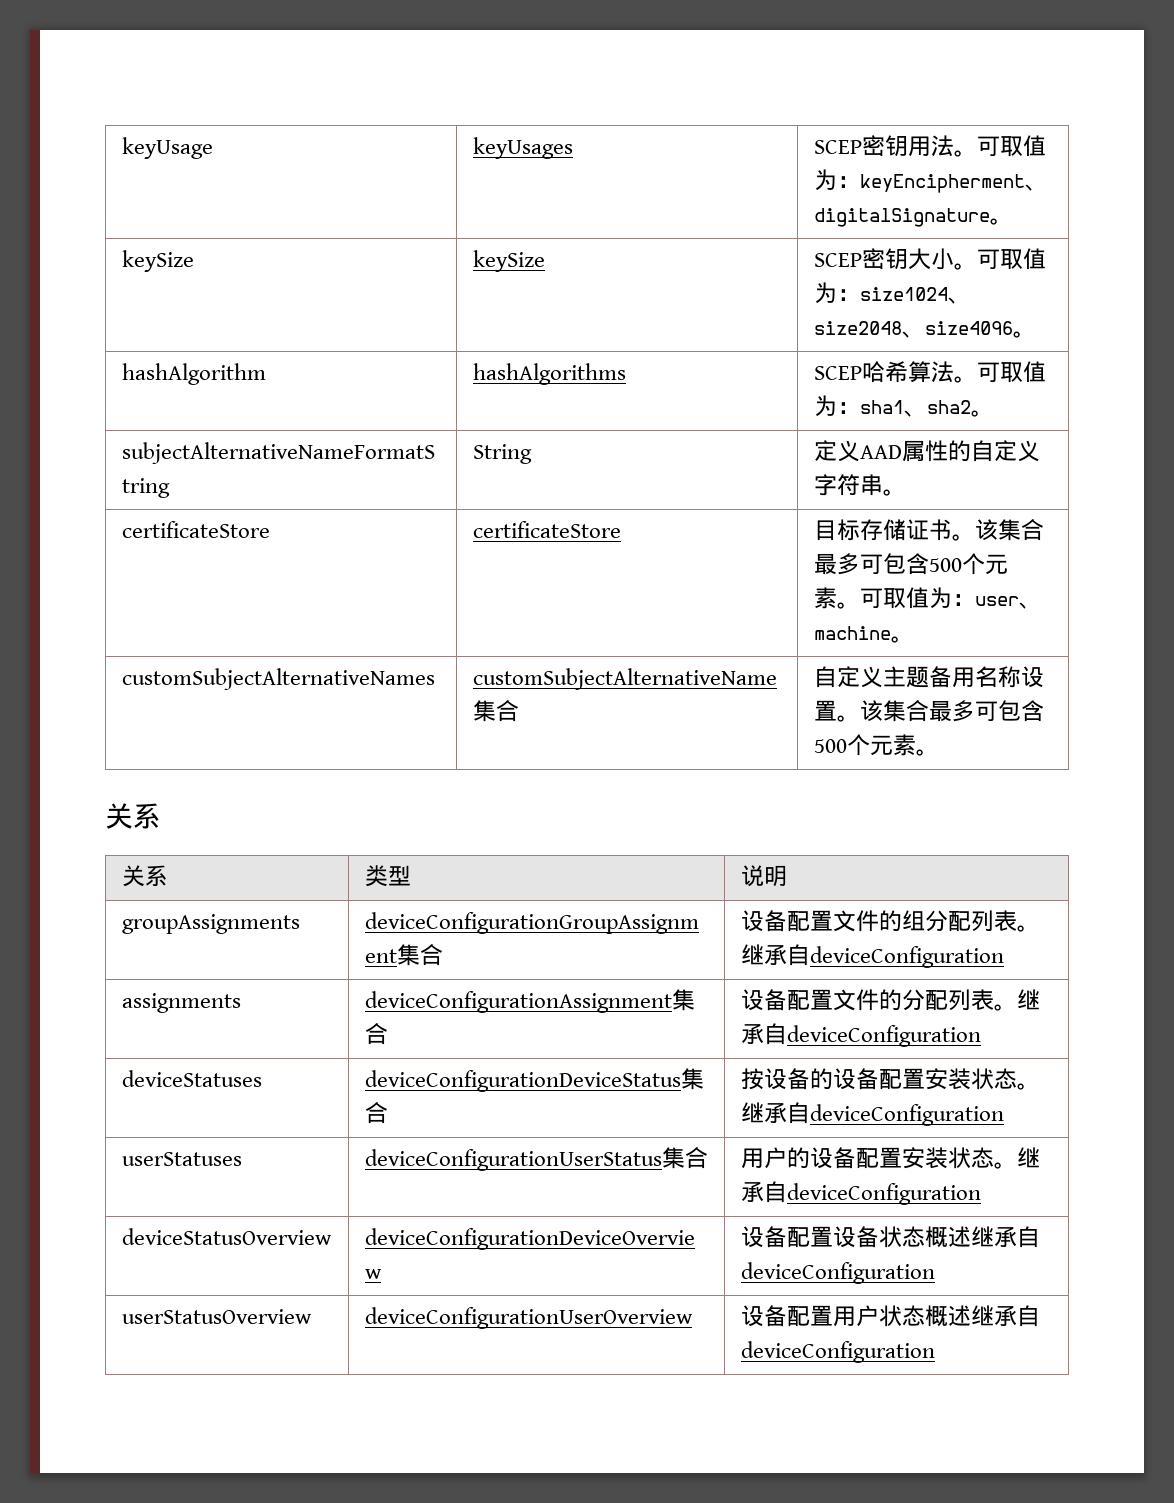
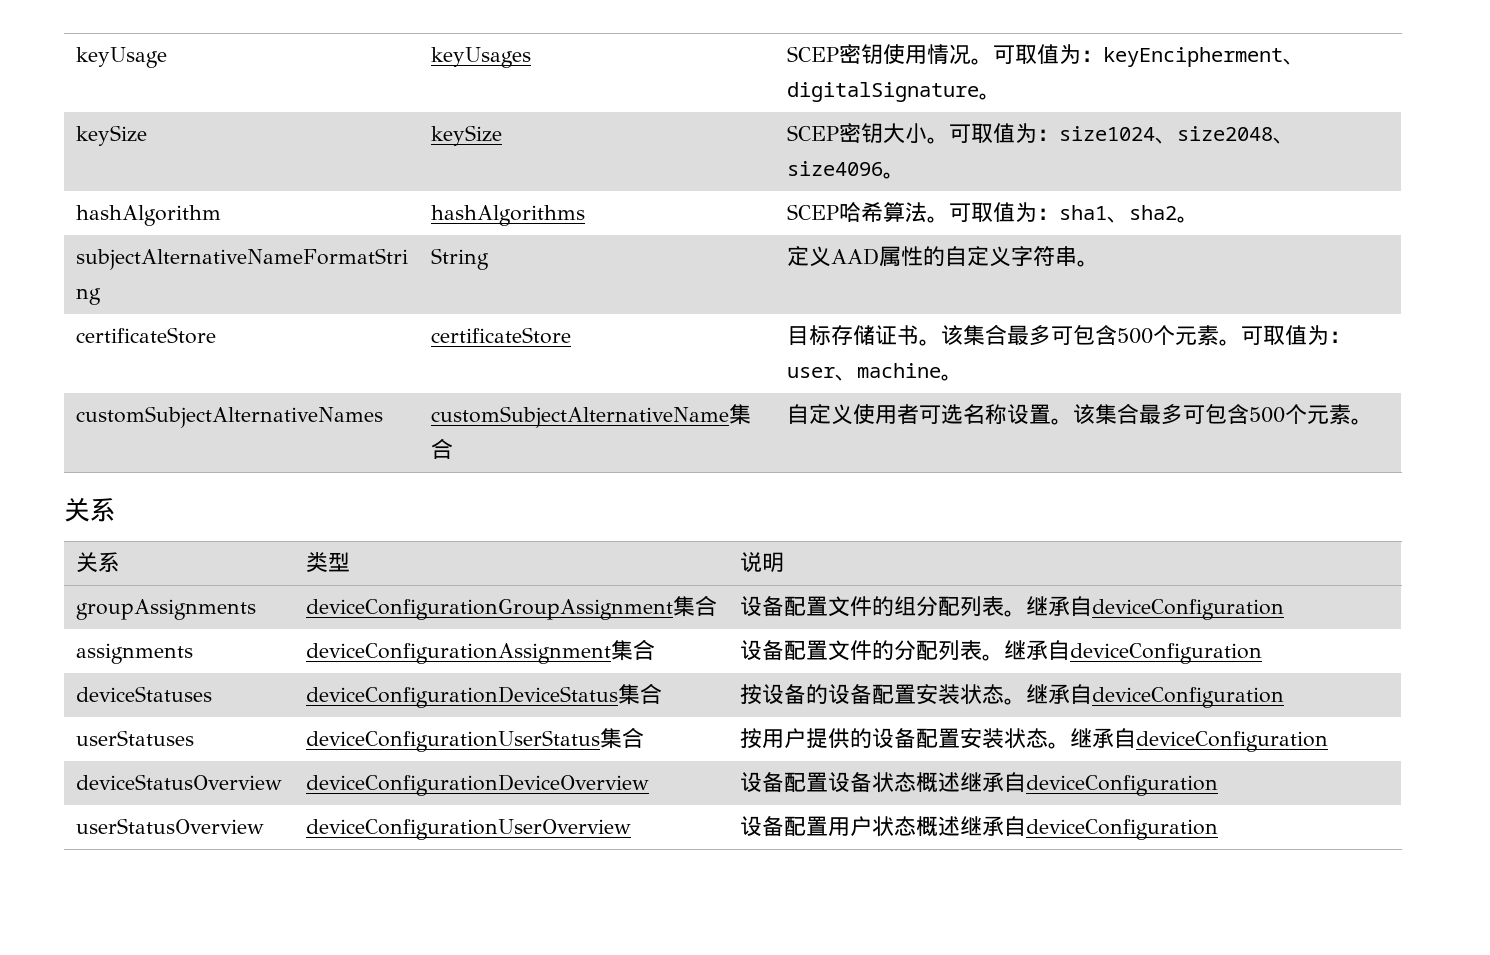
[907,135,954,157] 用法 -> [882,44,971,64] 使用情况
[882,666,975,688] 主题备用 -> [852,404,963,425] 使用者可选
[740,1147,787,1169] 用户 -> [739,728,850,749] 按用户提供

